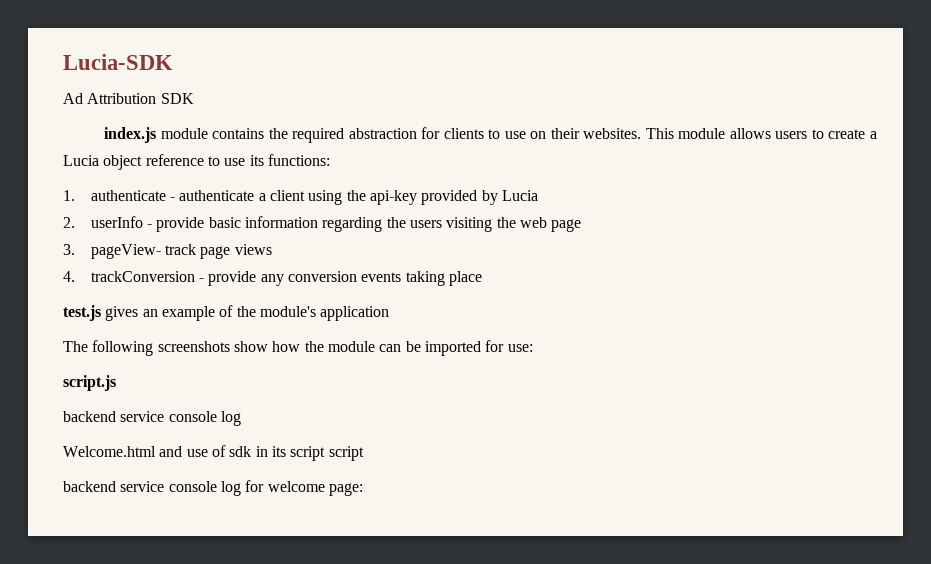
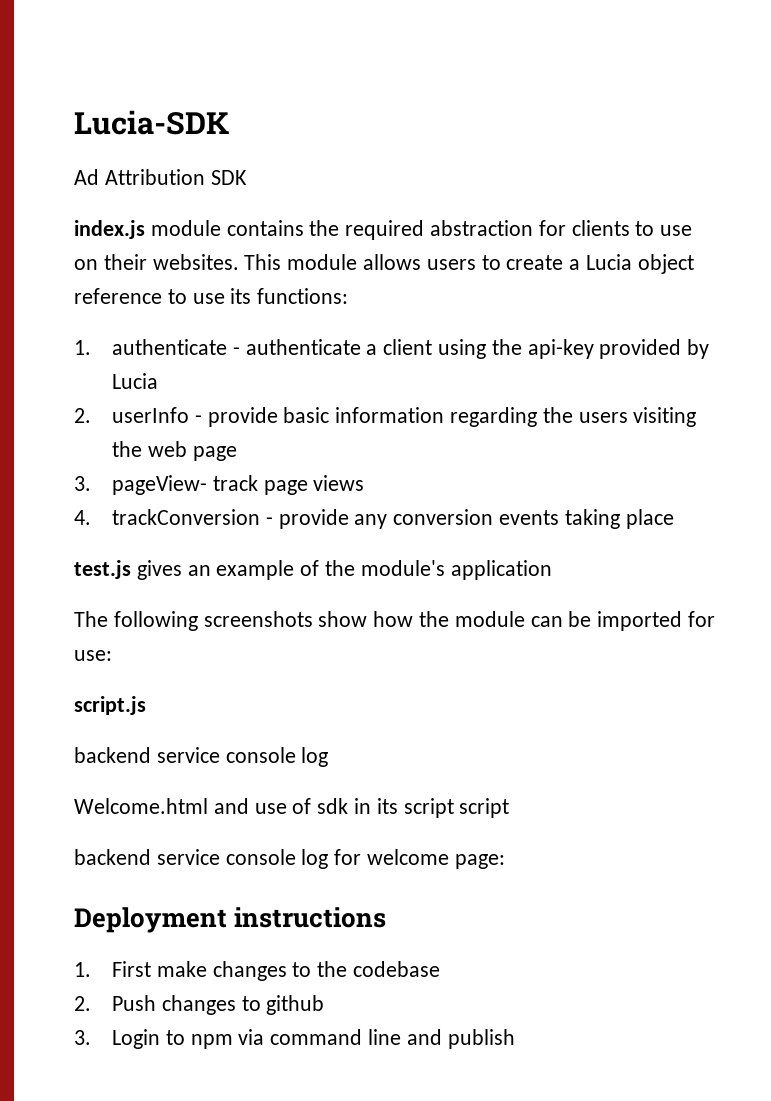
(363, 489) none -> [74,907,387,933] [74,961,441,981] [74,995,325,1015] [74,1029,515,1049] // Deployment instructions // 1. First make changes to the codebase // 2. Push changes to github // 3. Login to npm via command line and publish

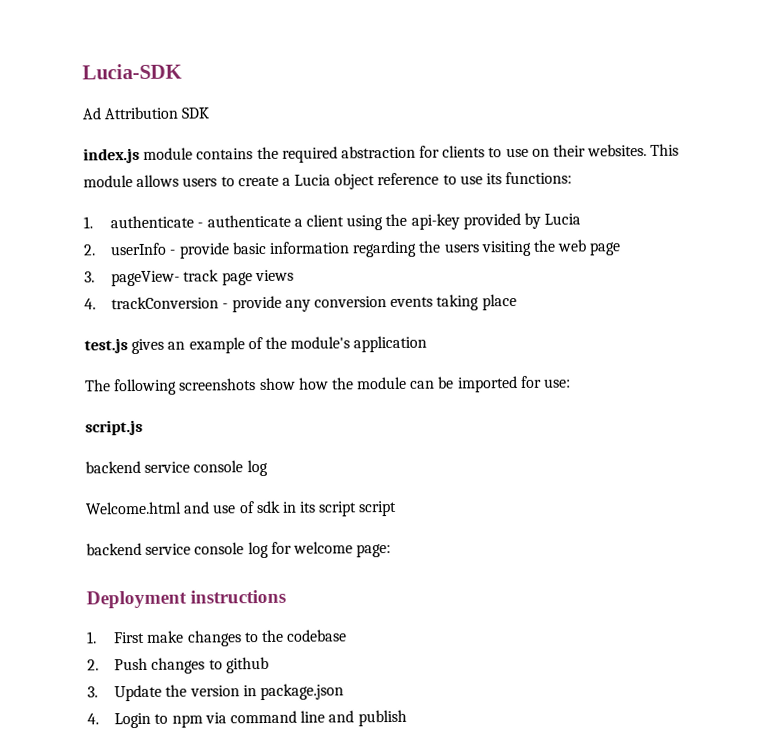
(91, 1037) none -> [114,683,345,702] [87,713,99,725] Update the version in package.json // 4.

